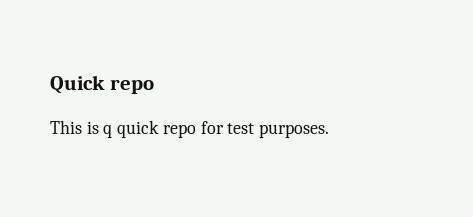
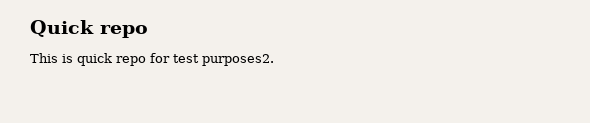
[103,125,113,138] q -> (73, 58) none
[259,124,330,138] purposes. -> [202,54,274,66] purposes2.

